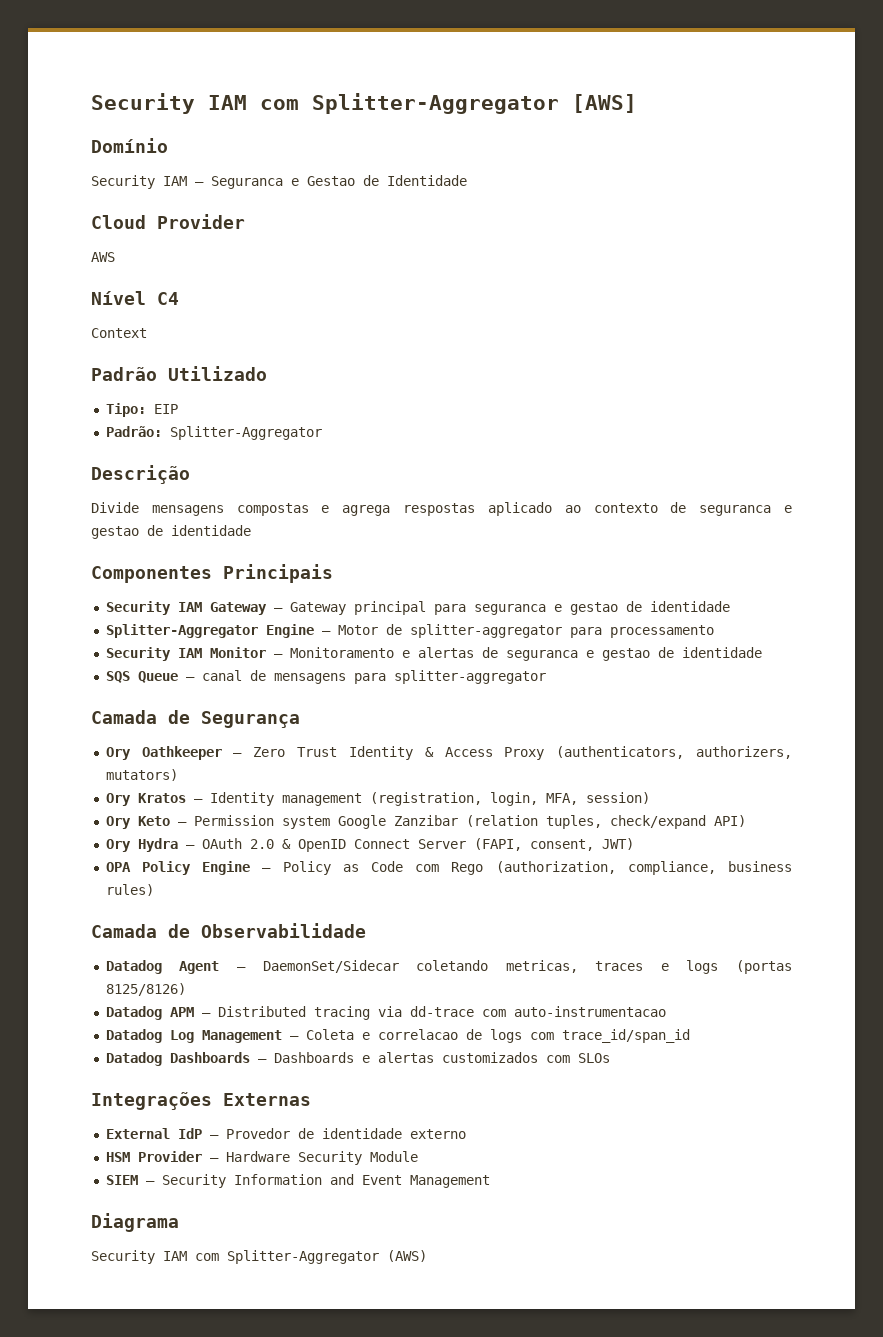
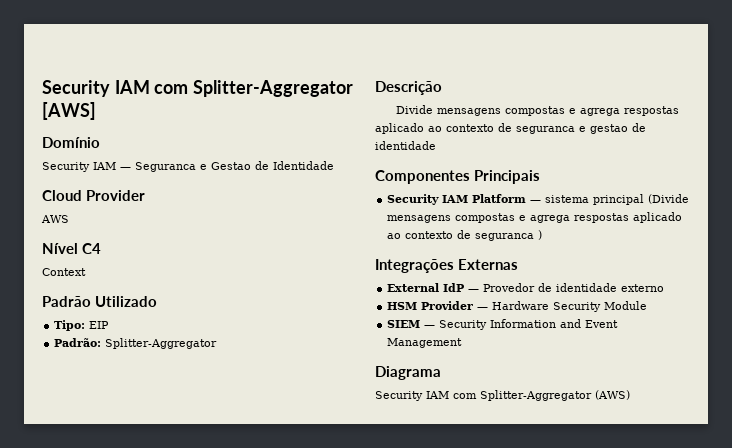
[209,601,730,615] [105,624,714,638] [105,647,762,661] [105,670,546,684] [91,710,300,728] [105,746,792,760] [105,769,178,781] [105,792,650,806] [105,815,746,829] [105,838,634,852] [105,861,792,875] [105,884,154,896] [91,923,366,938] [105,960,792,974] [105,983,186,996] [105,1006,666,1020] [105,1029,690,1043] [105,1052,610,1066] Gateway — Gateway principal para seguranca e gestao de identidade // Splitter-Aggregator Engine — Motor de splitter-aggregator para processamento // Security IAM Monitor — Monitoramento e alertas de seguranca e gestao de identidade // SQS Queue — canal de mensagens para splitter-aggregator // Camada de Segurança // Ory Oathkeeper — Zero Trust Identity & Access Proxy (authenticators, authorizers, mutators) // Ory Kratos — Identity management (registration, login, MFA, session) // Ory Keto — Permission system Google Zanzibar (relation tuples, check/expand API) // Ory Hydra — OAuth 2.0 & OpenID Connect Server (FAPI, consent, JWT) // OPA Policy Engine — Policy as Code com Rego (authorization, compliance, business rules) // Camada de Observabilidade // Datadog Agent — DaemonSet/Sidecar coletando metricas, traces e logs (portas 8125/8126) // Datadog APM — Distributed tracing via dd-trace com auto-instrumentacao // Datadog Log Management — Coleta e correlacao de logs com trace_id/span_id // Datadog Dashboards — Dashboards e alertas customizados com SLOs -> [472,194,690,205] [387,212,683,223] [387,230,543,241] Platform — sistema principal (Divide mensagens compostas e agrega respostas aplicado ao contexto de seguranca )

